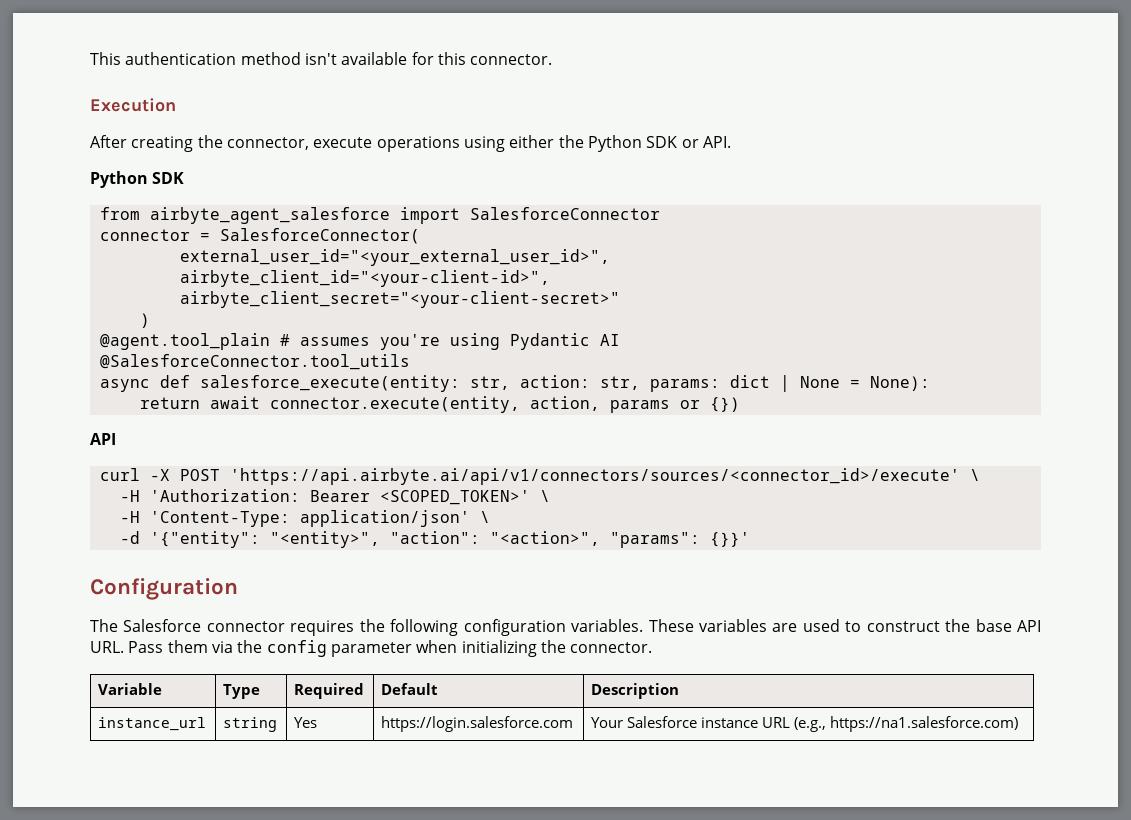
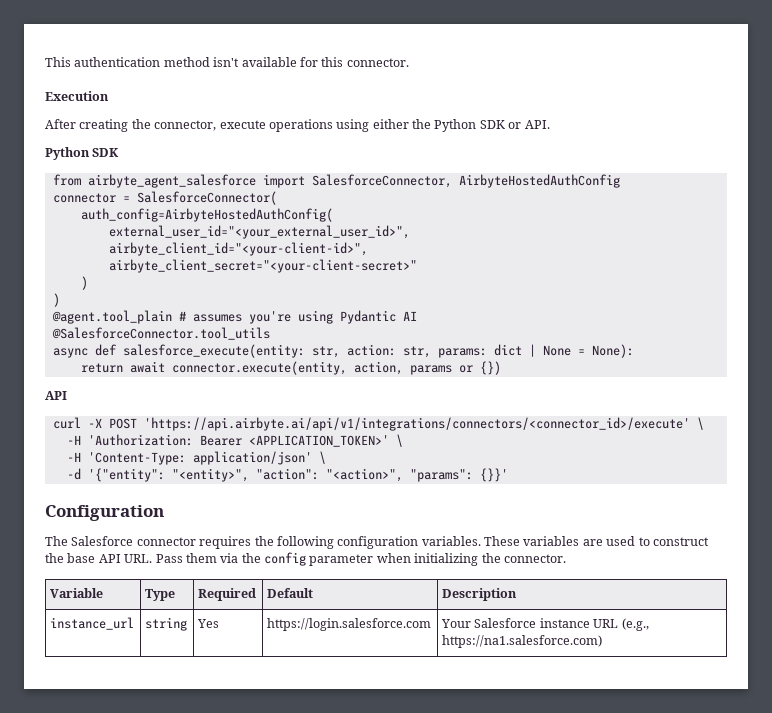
[469,207,660,220] SalesforceConnector -> [311,174,620,188] SalesforceConnector, AirbyteHostedAuthConfig
(420, 236) none -> [80,208,333,222] // auth_config=AirbyteHostedAuthConfig(
(150, 320) none -> [52,293,60,307] // )
[229,468,960,485] 'https://api.airbyte.ai/api/v1/connectors/sources/<connector_id>/execute' -> [143,417,690,431] 'https://api.airbyte.ai/api/v1/integrations/connectors/<connector_id>/execute'
[379,490,530,505] <SCOPED_TOKEN>' -> [248,435,389,447] <APPLICATION_TOKEN>'

